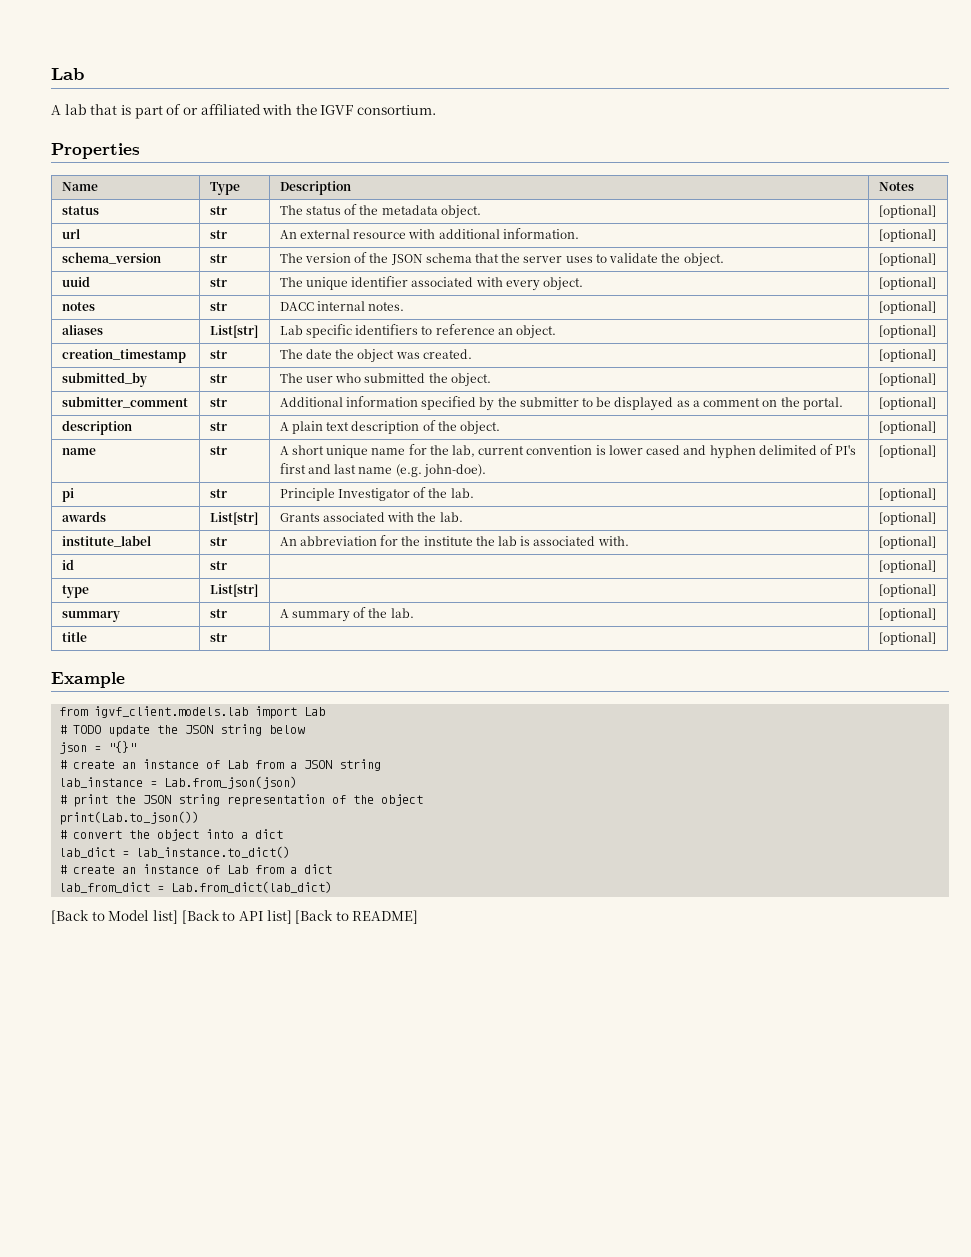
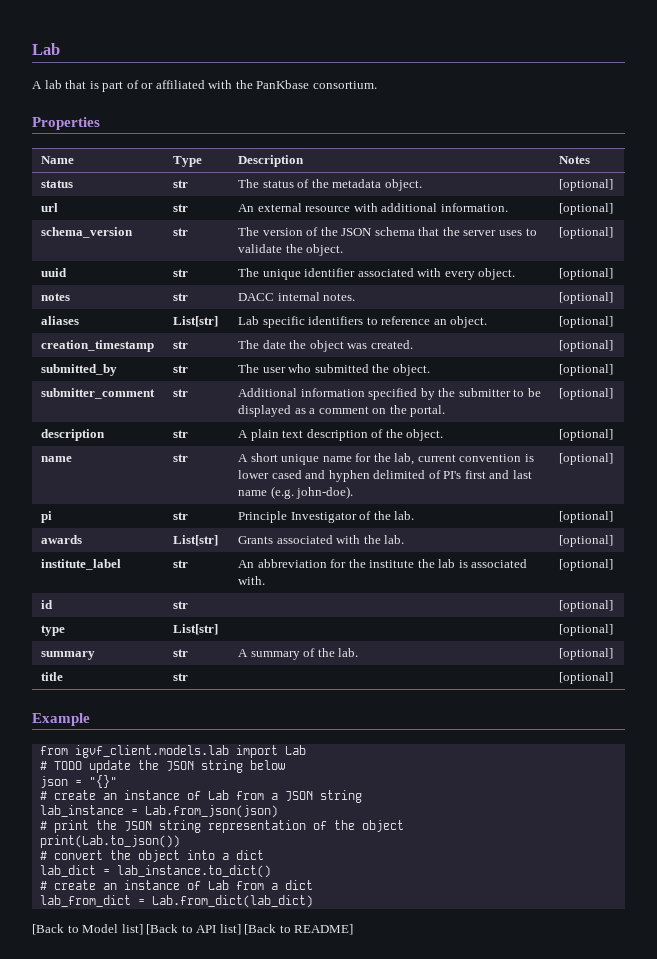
[320,105,354,115] IGVF -> [256,80,310,89] PanKbase

